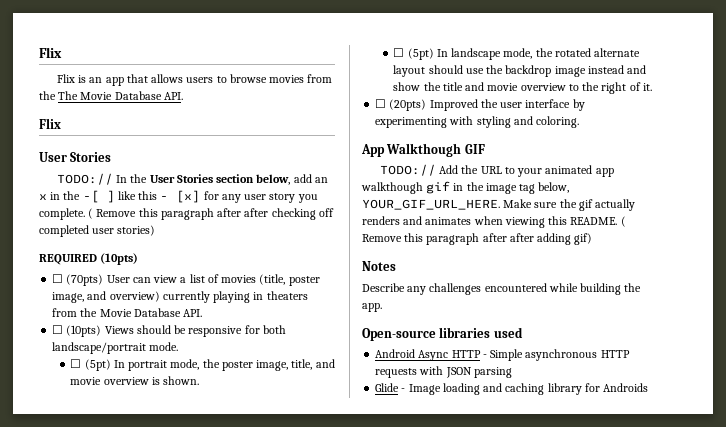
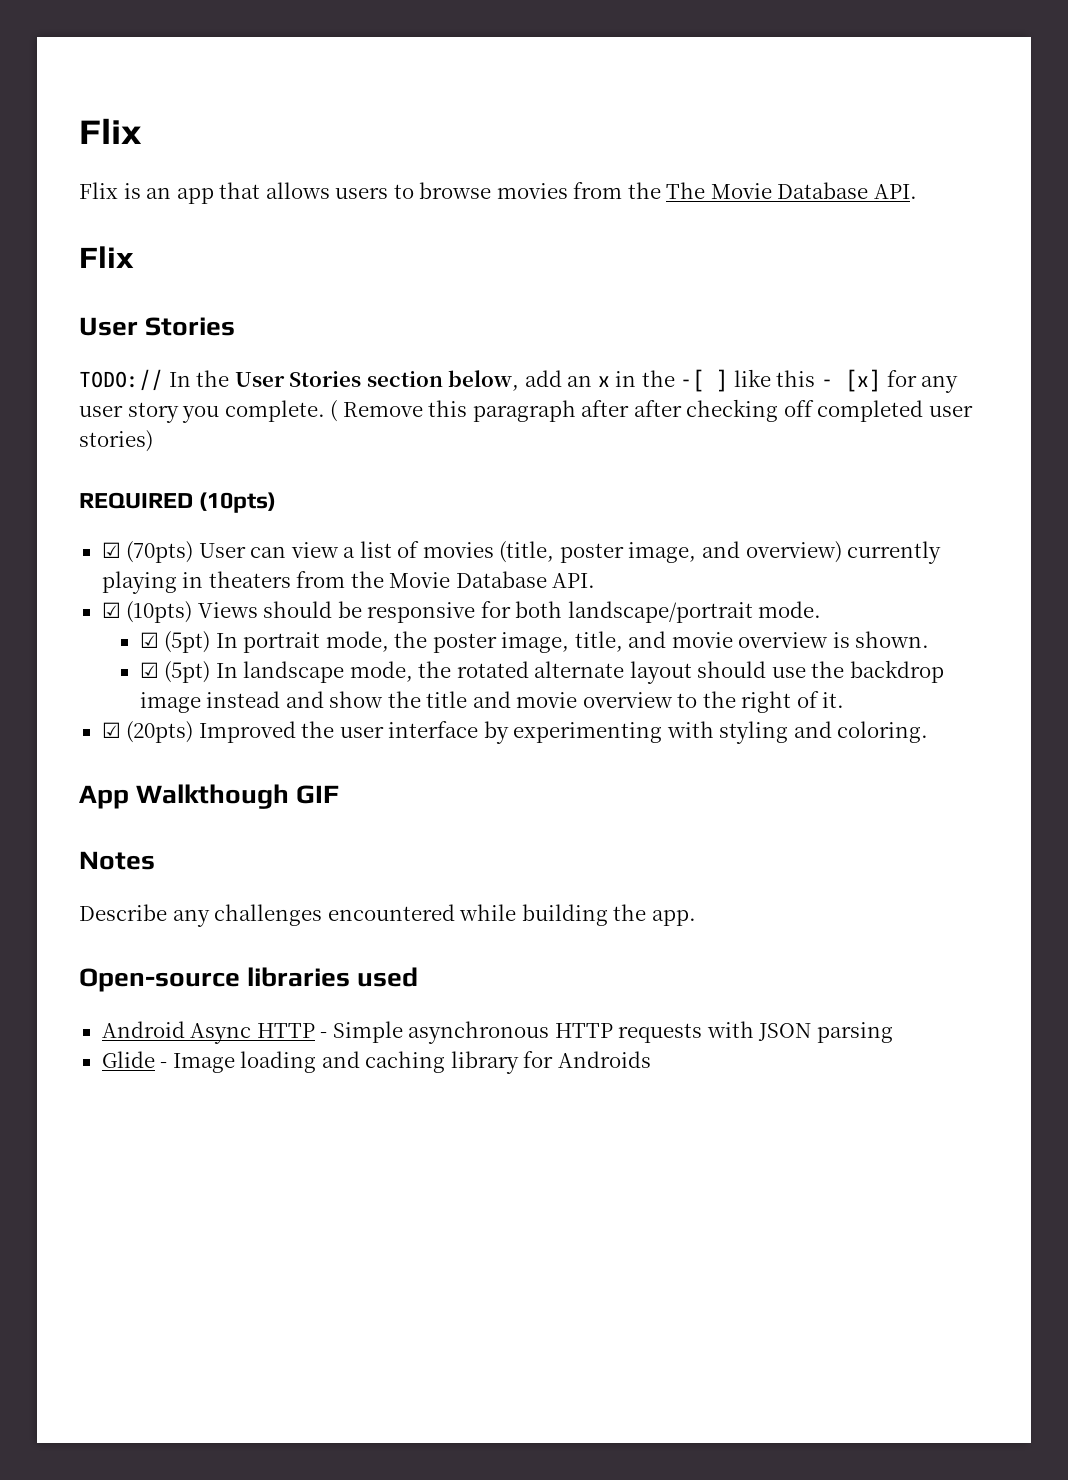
[52,274,64,283] ☐ -> [101,542,121,558] ☑
[52,325,64,334] ☐ -> [101,602,121,618] ☑
[70,359,82,368] ☐ -> [139,632,159,648] ☑
[393,48,405,57] ☐ -> [139,662,159,678] ☑
[375,99,387,108] ☐ -> [101,722,121,738] ☑
[379,164,614,177] [361,181,570,194] [362,199,636,211] [362,216,626,228] [362,233,593,245] // TODO:// Add the URL to your animated app walkthough gif in the image tag below, YOUR_GIF_URL_HERE. Make sure the gif actually renders and animates when viewing this README. ( Remove this paragraph after after adding gif) -> (340, 794) none

